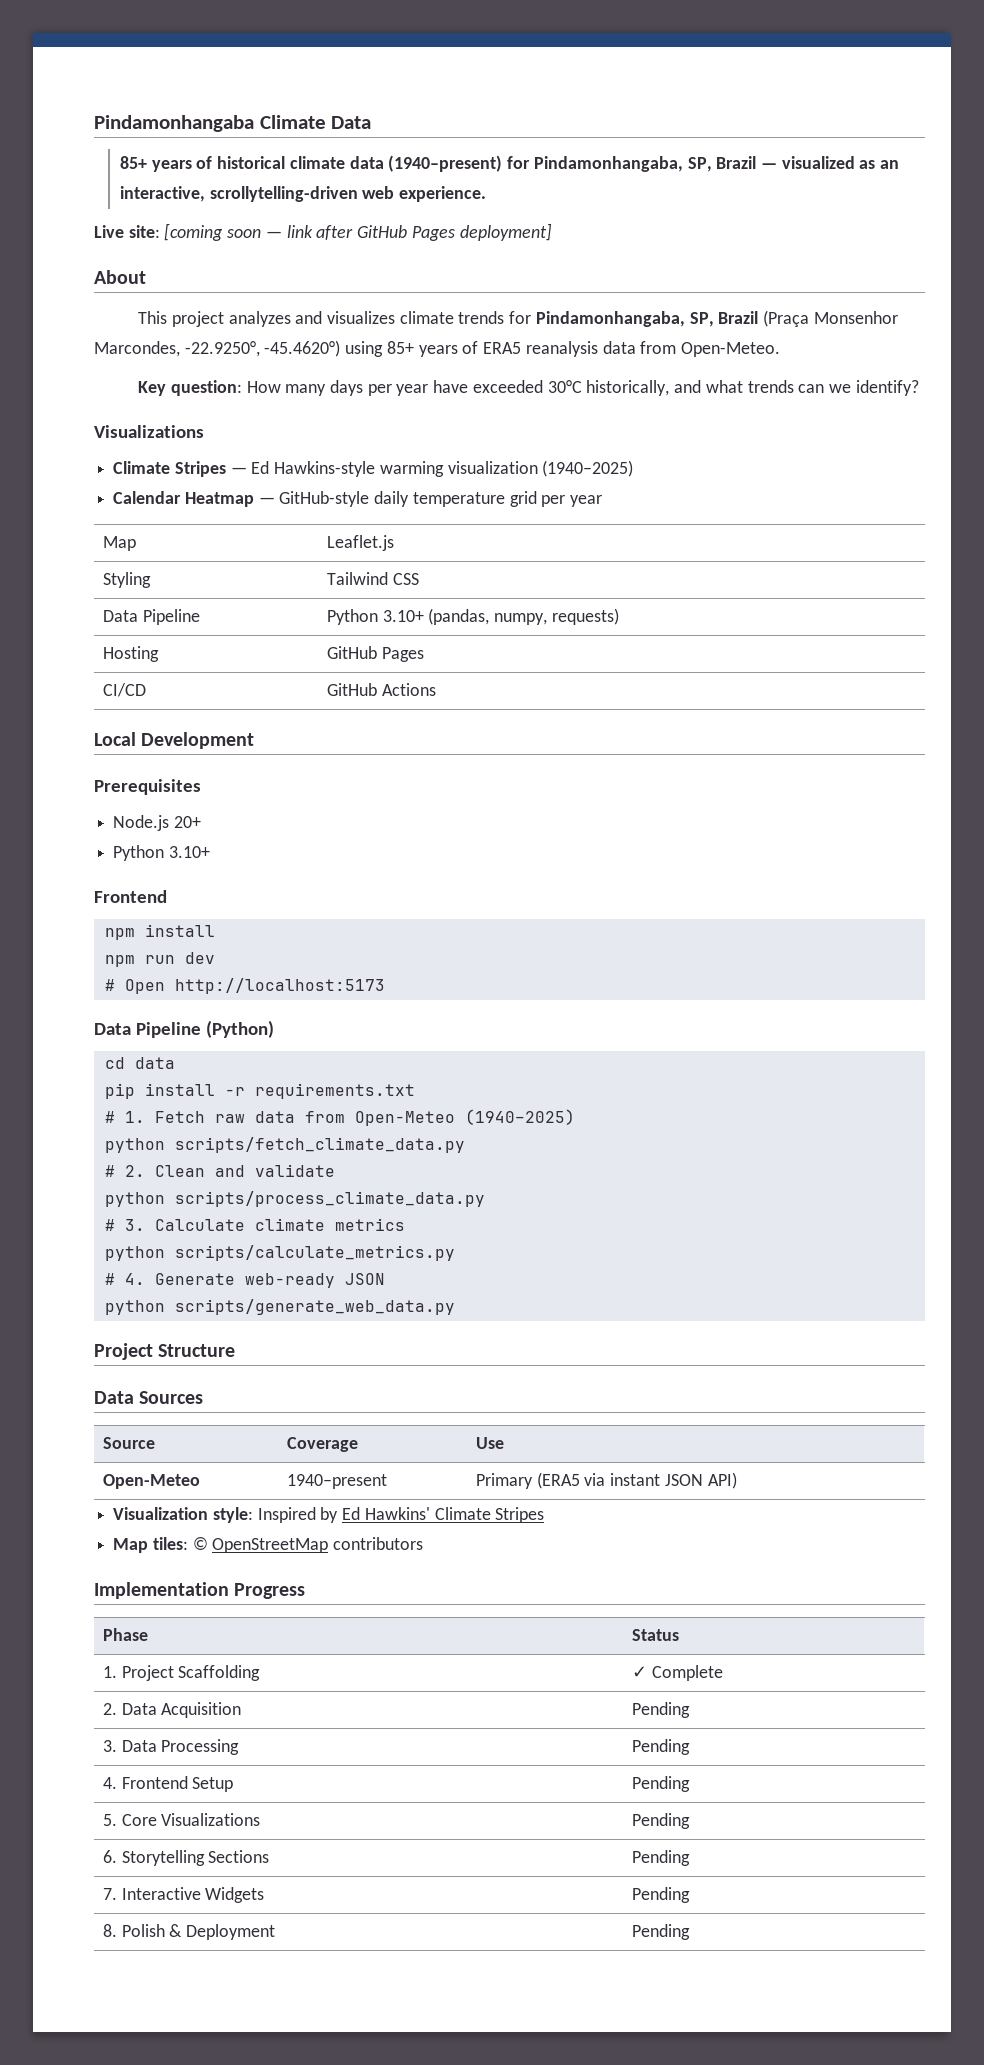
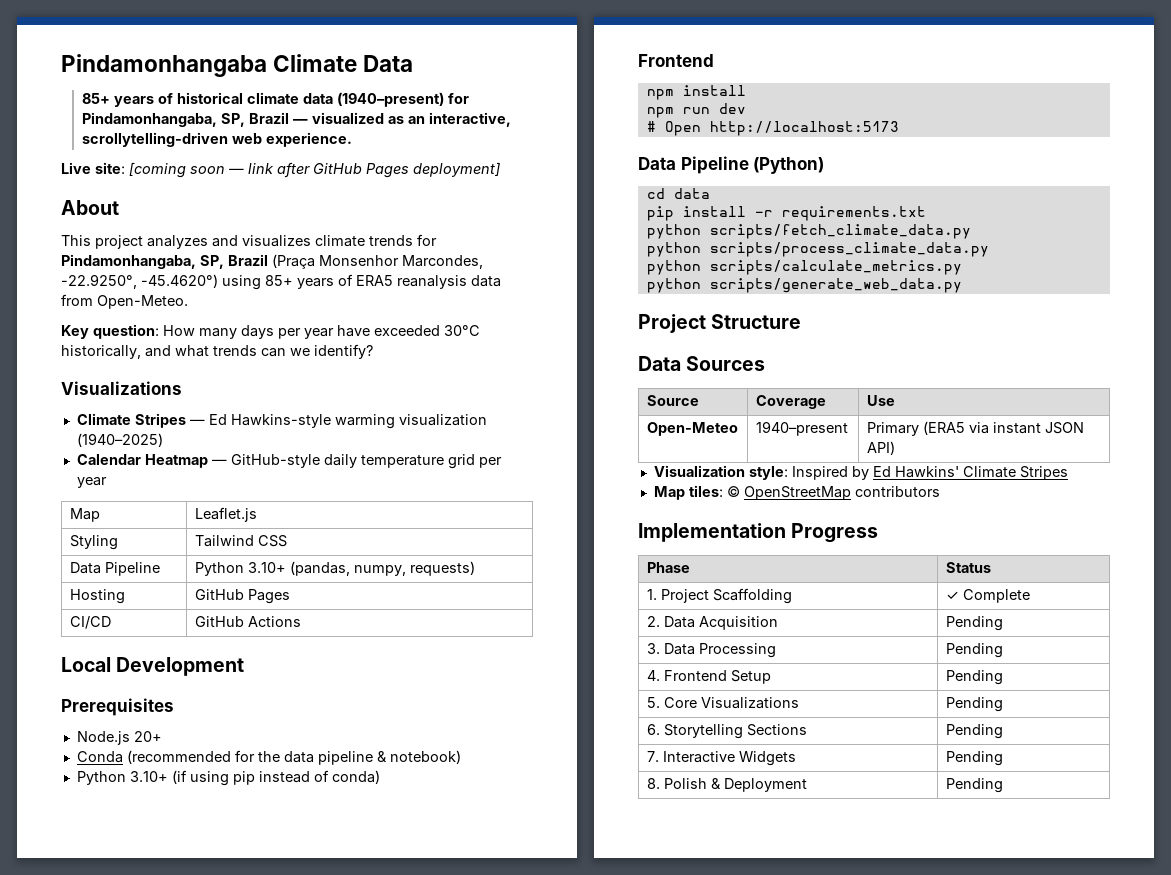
[113,845,210,861] Python 3.10+ -> [76,750,461,765] [76,770,380,786] Conda (recommended for the data pipeline & notebook) // Python 3.10+ (if using pip instead of conda)
[104,1109,575,1126] [104,1137,465,1153] [104,1164,335,1177] [104,1191,485,1207] [104,1218,405,1231] [104,1245,455,1261] [104,1273,385,1288] # 1. Fetch raw data from Open-Meteo (1940–2025) // python scripts/fetch_climate_data.py // # 2. Clean and validate // python scripts/process_climate_data.py // # 3. Calculate climate metrics // python scripts/calculate_metrics.py // # 4. Generate web-ready JSON -> [646,224,971,239] [646,242,989,257] [646,260,962,275] python scripts/fetch_climate_data.py // python scripts/process_climate_data.py // python scripts/calculate_metrics.py

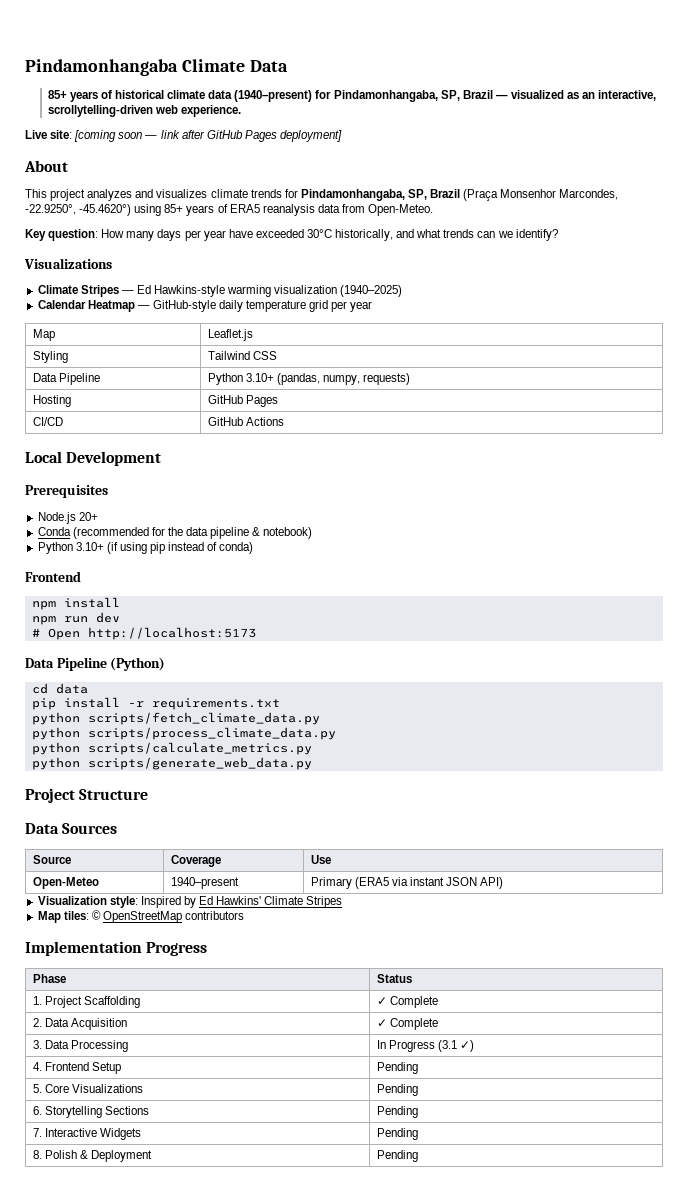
[945,616,1003,631] Pending -> [376,1018,438,1030] ✓ Complete
[945,643,1003,658] Pending -> [376,1040,475,1052] In Progress (3.1 ✓)

